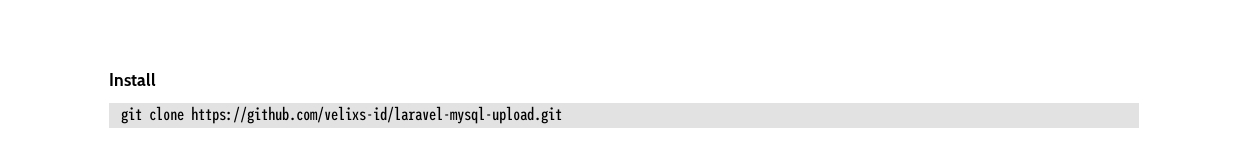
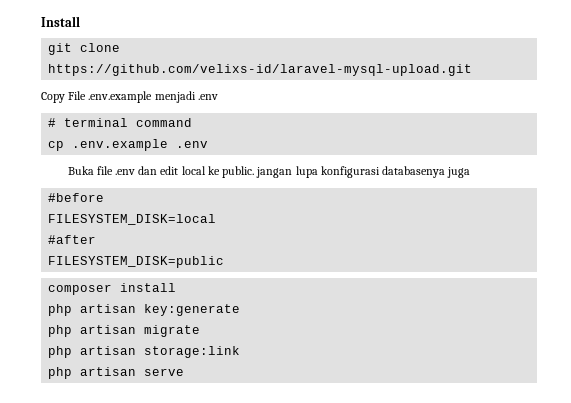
(562, 115) none -> [41,91,218,103] [48,118,193,127] [48,139,209,151] [67,166,471,178] [48,193,105,202] [48,214,217,225] [48,235,97,244] [48,256,225,268] [48,283,177,295] [48,304,241,316] [48,325,201,337] [48,346,241,358] [48,367,185,379] // Copy File .env.example menjadi .env // # terminal command // cp .env.example .env // Buka file .env dan edit local ke public. jangan lupa konfigurasi databasenya juga // #before // FILESYSTEM_DISK=local // #after // FILESYSTEM_DISK=public // composer install // php artisan key:generate // php artisan migrate // php artisan storage:link // php artisan serve

